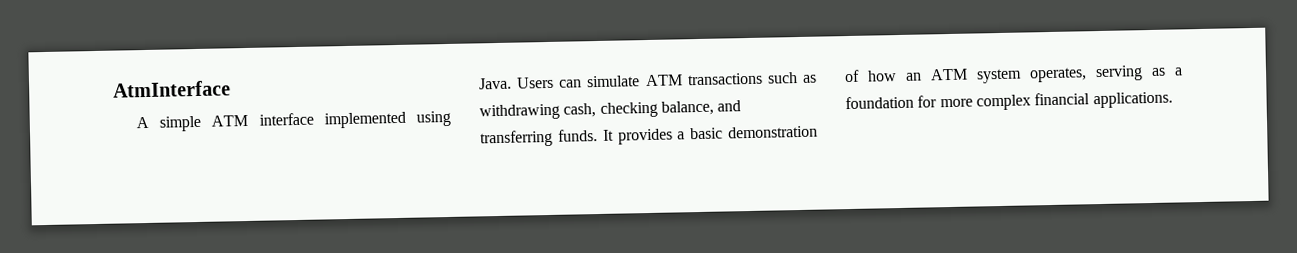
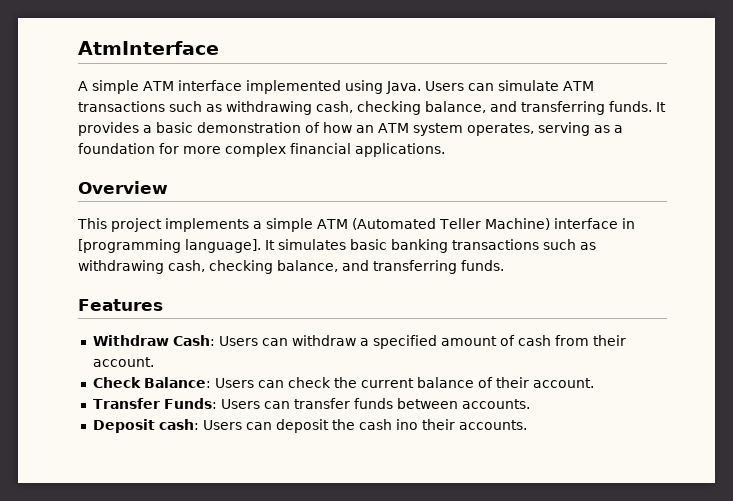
(1173, 100) none -> [78,181,168,194] [77,218,635,232] [78,239,596,253] [78,260,504,274] [78,299,163,311] [92,335,626,349] [92,357,154,367] [92,377,594,388] [92,398,530,409] [92,419,527,433] // Overview // This project implements a simple ATM (Automated Teller Machine) interface in [programming language]. It simulates basic banking transactions such as withdrawing cash, checking balance, and transferring funds. // Features // Withdraw Cash: Users can withdraw a specified amount of cash from their account. // Check Balance: Users can check the current balance of their account. // Transfer Funds: Users can transfer funds between accounts. // Deposit cash: Users can deposit the cash ino their accounts.

